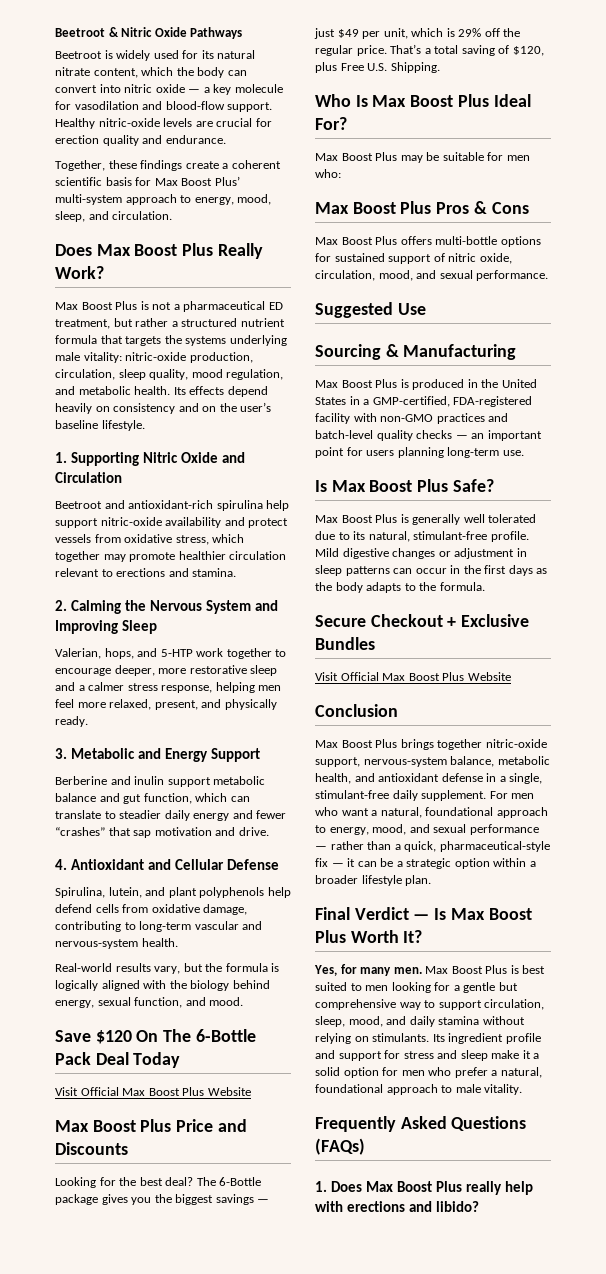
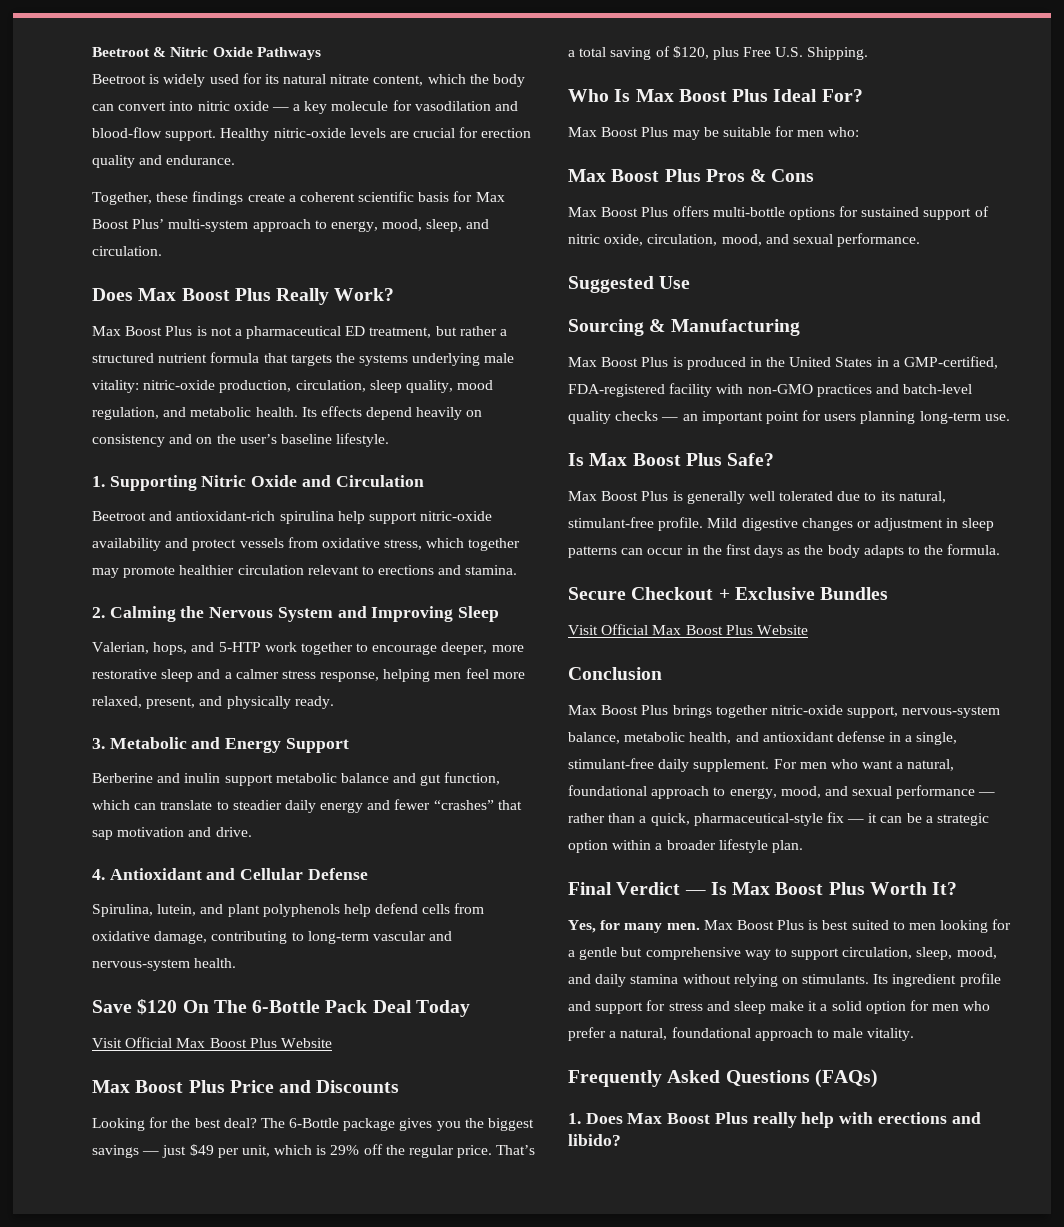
[55,963,280,974] [55,980,270,991] [55,997,244,1008] // Real-world results vary, but the formula is logically aligned with the biology behind energy, sexual function, and mood. -> (237, 963) none

